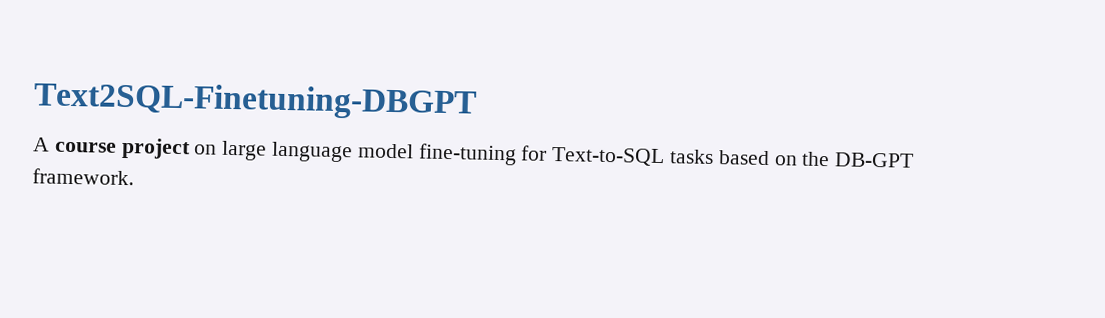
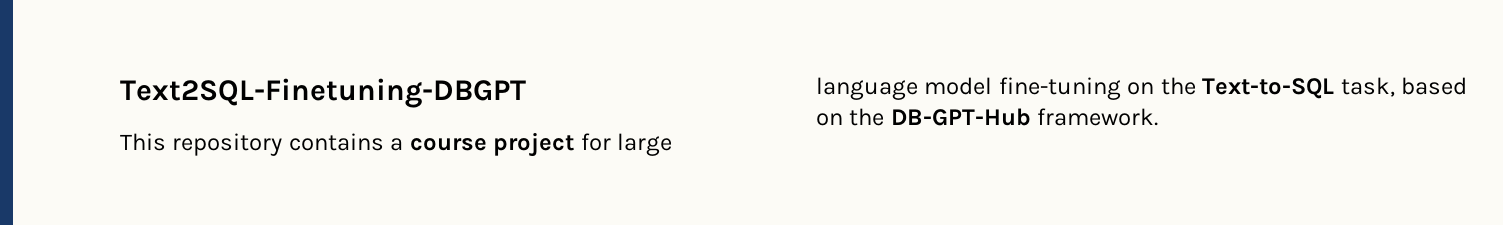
[33,137,50,152] A -> [120,133,404,156] This repository contains a
[194,144,218,155] on -> [580,133,611,151] for
[520,145,715,167] for Text-to-SQL tasks -> [1127,77,1395,99] on the Text-to-SQL task,
[834,152,915,168] DB-GPT -> [890,108,1031,126] DB-GPT-Hub

